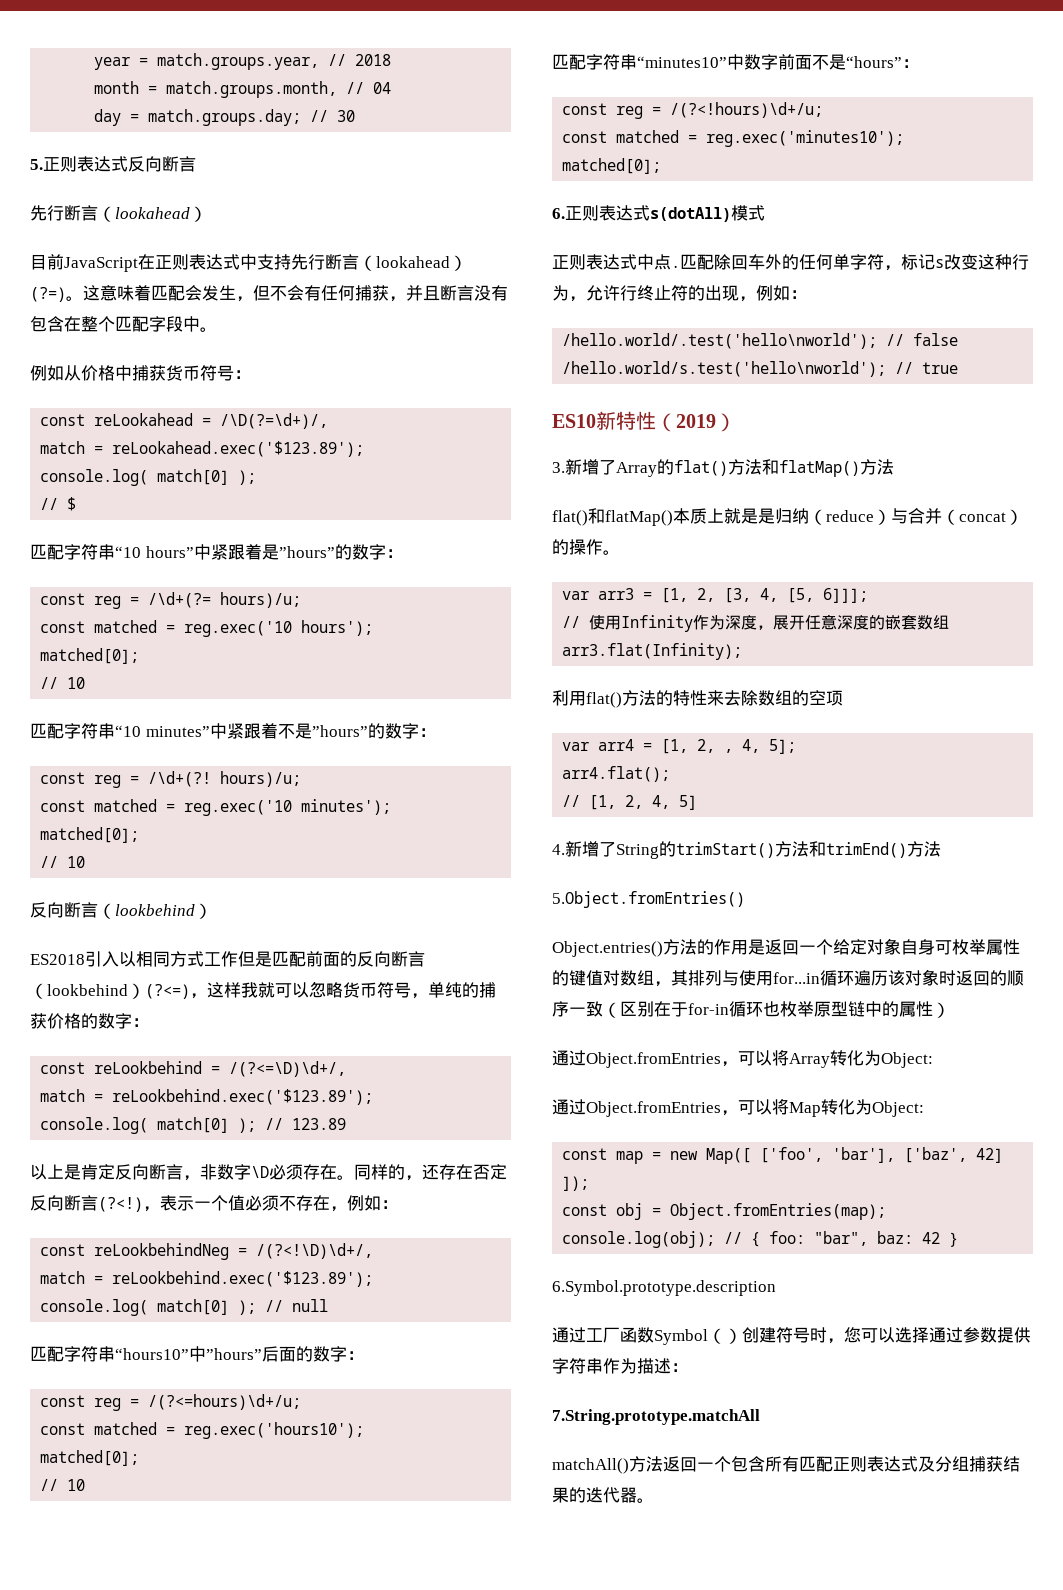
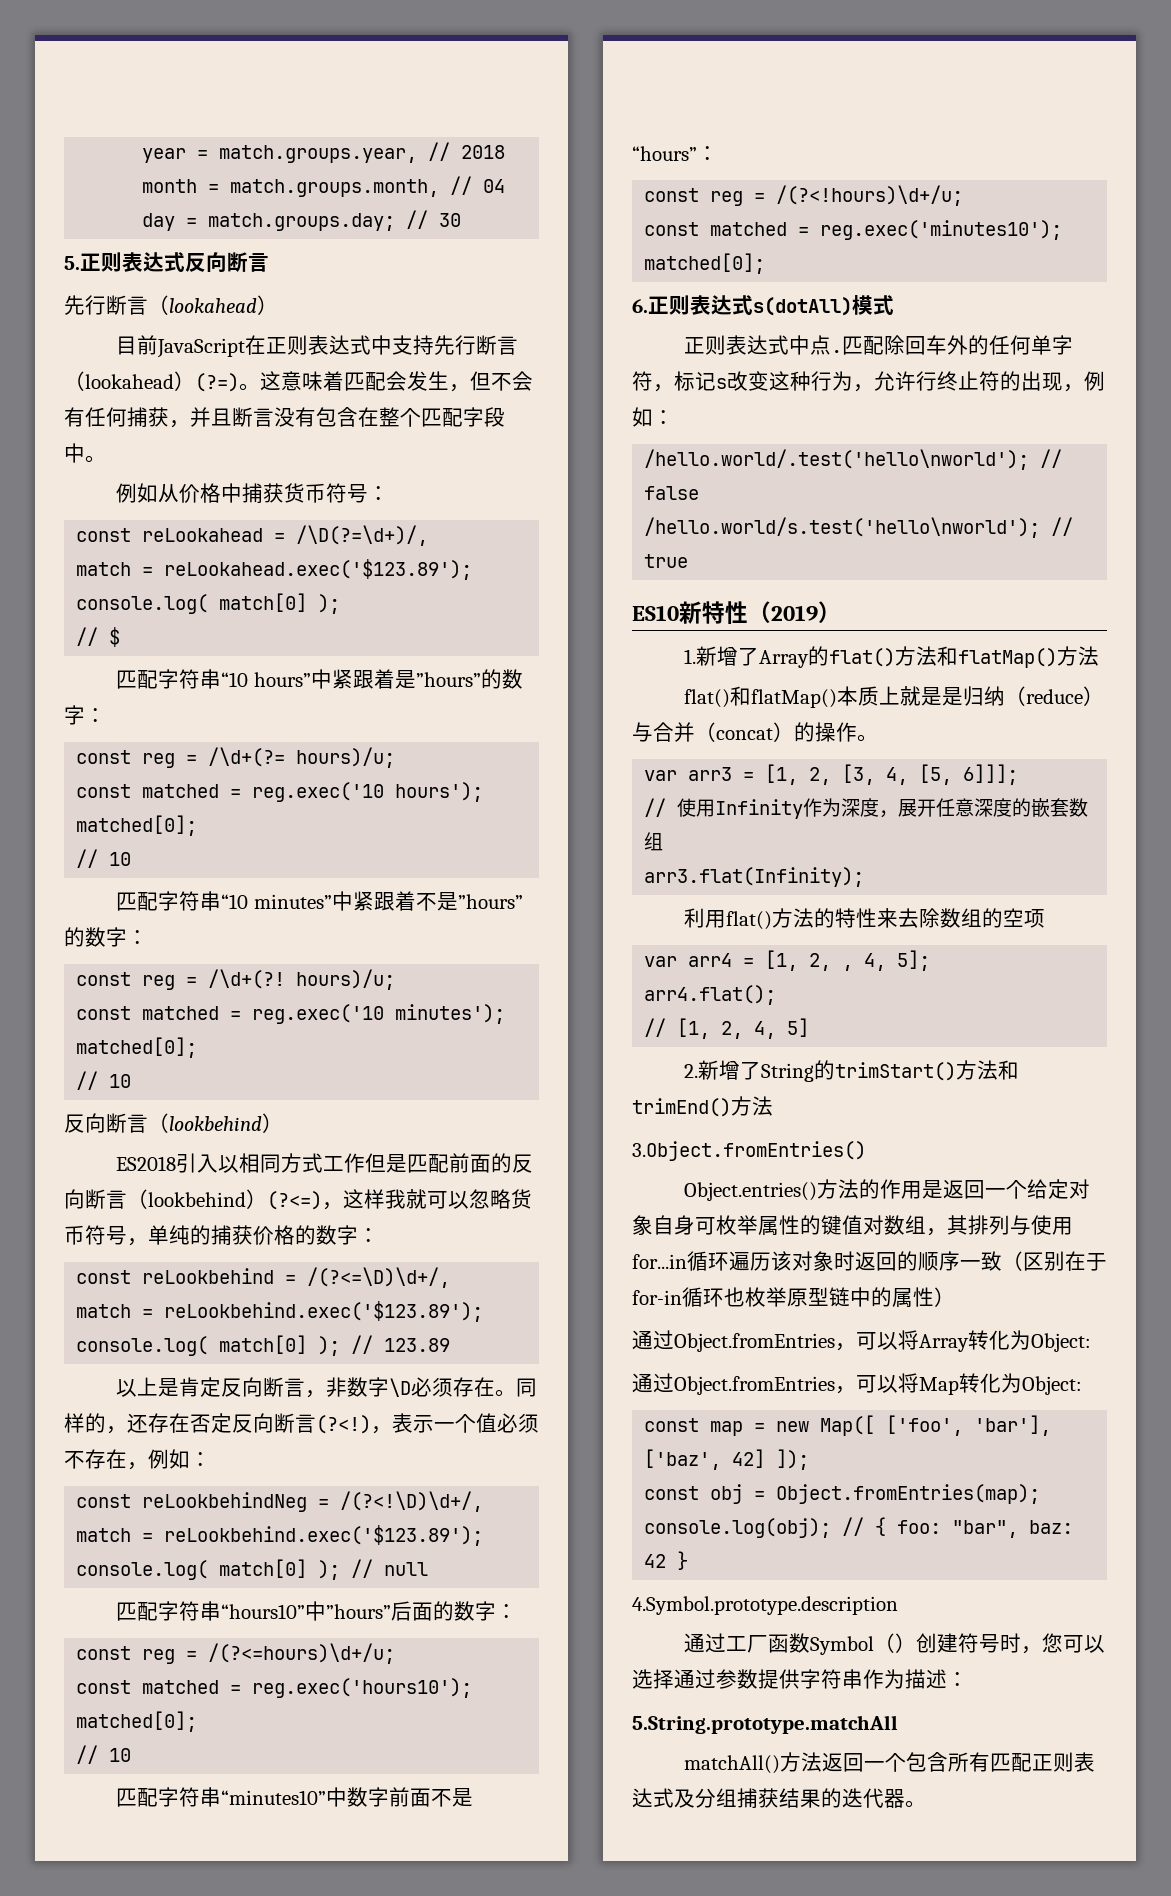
[552,462,565,473] 3. -> [684,649,697,664] 1.
[552,844,565,855] 4. -> [684,1064,699,1078] 2.
[552,891,745,908] 5.Object.fromEntries() -> [632,1141,866,1161] 3.Object.fromEntries()
[552,1280,776,1296] 6.Symbol.prototype.description -> [632,1596,898,1615] 4.Symbol.prototype.description
[552,1409,760,1425] 7.String.prototype.matchAll -> [632,1715,898,1734] 5.String.prototype.matchAll

